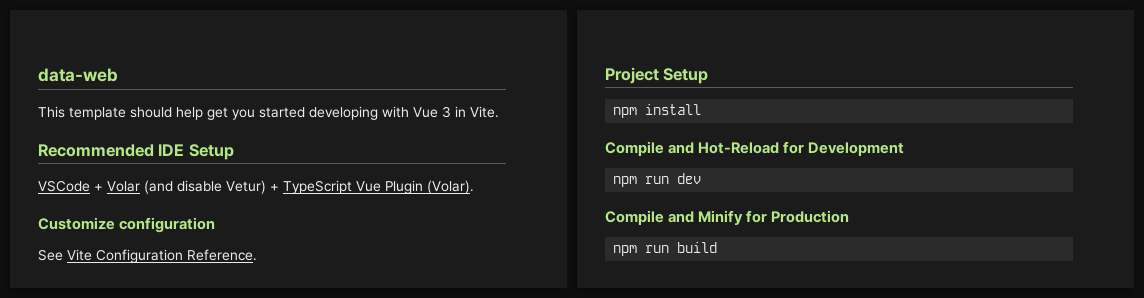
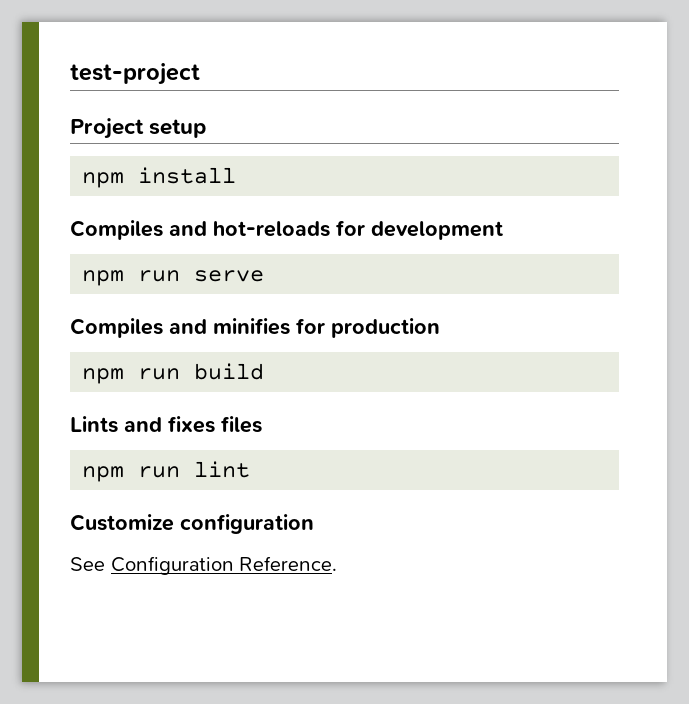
[38,68,118,82] [38,106,499,120] [38,144,234,160] [38,180,474,194] data-web // This template should help get you started developing with Vue 3 in Vite. // Recommended IDE Setup // VSCode + Volar (and disable Vetur) + TypeScript Vue Plugin (Volar). -> [70,63,200,85] [70,118,208,139] [82,167,237,188] [70,220,503,240] [82,270,265,286] [70,318,440,338] [82,363,265,384] [70,416,262,433] [82,461,251,482] test-project // Project setup // npm install // Compiles and hot-reloads for development // npm run serve // Compiles and minifies for production // npm run build // Lints and fixes files // npm run lint
[67,249,92,261] Vite -> (105, 564) none
[605,67,709,84] [613,104,702,118] [605,141,905,156] [613,173,702,187] [605,210,850,225] [613,242,718,256] // Project Setup // npm install // Compile and Hot-Reload for Development // npm run dev // Compile and Minify for Production // npm run build -> (338, 563) none

